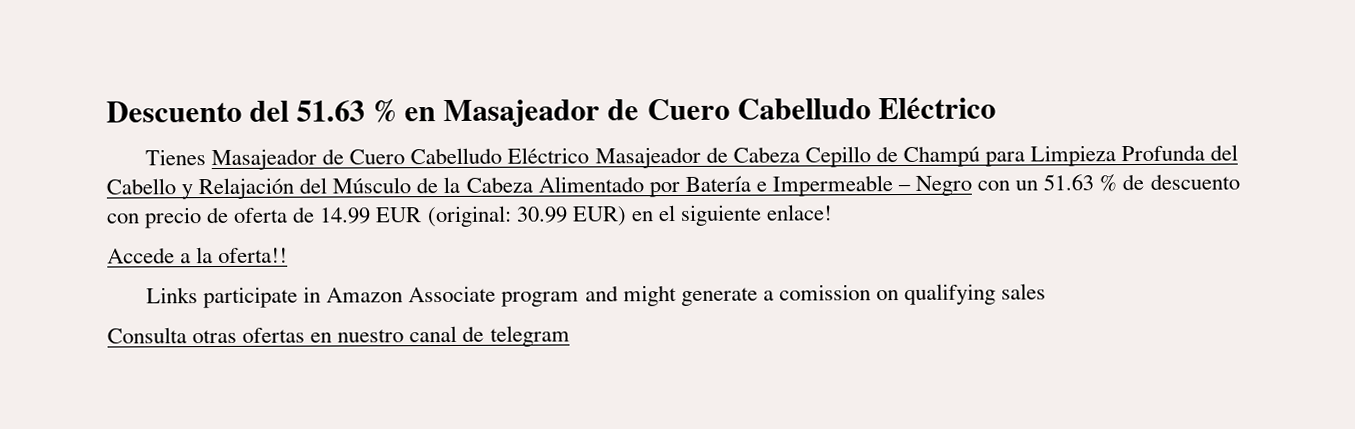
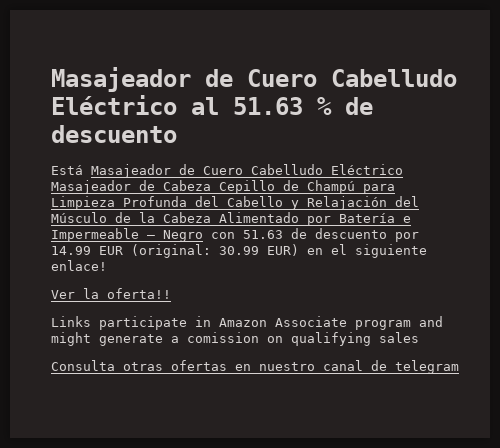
[106,96,997,128] [145,149,207,166] Descuento del 51.63 % en Masajeador de Cuero Cabelludo Eléctrico // Tienes -> [51,67,457,92] [51,95,373,115] [51,125,177,143] [51,165,83,175] Masajeador de Cuero Cabelludo Eléctrico al 51.63 % de descuento // Está
[1015,173,1240,192] [106,206,316,229] un 51.63 % de descuento con precio de oferta de -> [243,228,419,242] 51.63 de descuento por
[107,247,192,264] Accede a -> [51,290,75,299] Ver

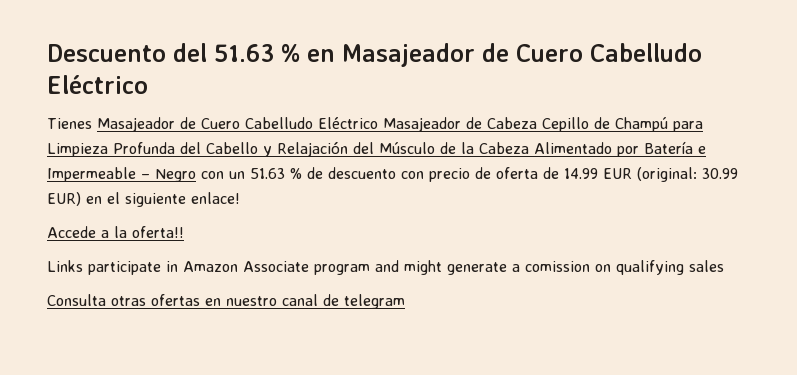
[51,67,457,92] [51,95,373,115] [51,125,177,143] [51,165,83,175] Masajeador de Cuero Cabelludo Eléctrico al 51.63 % de descuento // Está -> [47,43,702,67] [47,75,148,94] [47,118,92,129] Descuento del 51.63 % en Masajeador de Cuero Cabelludo Eléctrico // Tienes
[243,228,419,242] 51.63 de descuento por -> [229,167,559,182] un 51.63 % de descuento con precio de oferta de
[51,290,75,299] Ver -> [47,226,109,238] Accede a

